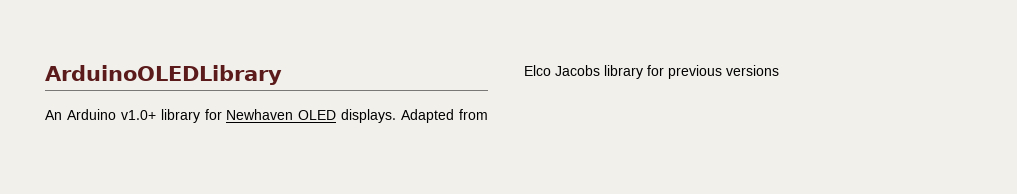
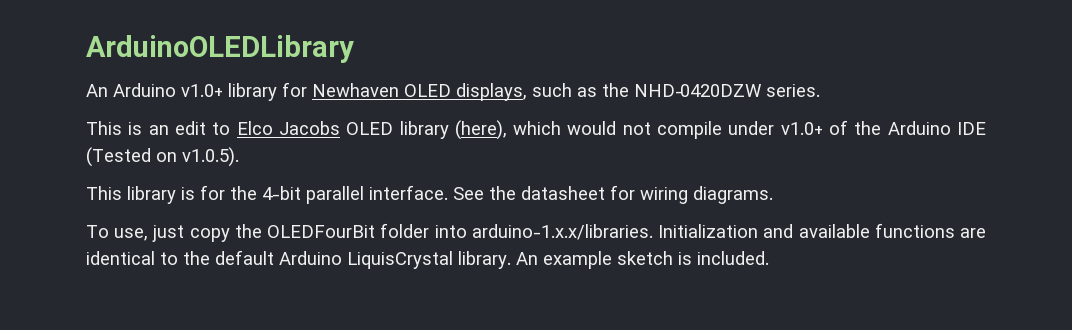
[341,109,489,123] [524,65,779,79] displays. Adapted from Elco Jacobs library for previous versions -> [456,83,820,101] [86,120,986,140] [86,147,239,167] [86,185,773,204] [86,223,987,242] [86,250,769,269] displays, such as the NHD‐0420DZW series. // This is an edit to Elco Jacobs OLED library (here), which would not compile under v1.0+ of the Arduino IDE (Tested on v1.0.5). // This library is for the 4-bit parallel interface. See the datasheet for wiring diagrams. // To use, just copy the OLEDFourBit folder into arduino-1.x.x/libraries. Initialization and available functions are identical to the default Arduino LiquisCrystal library. An example sketch is included.

